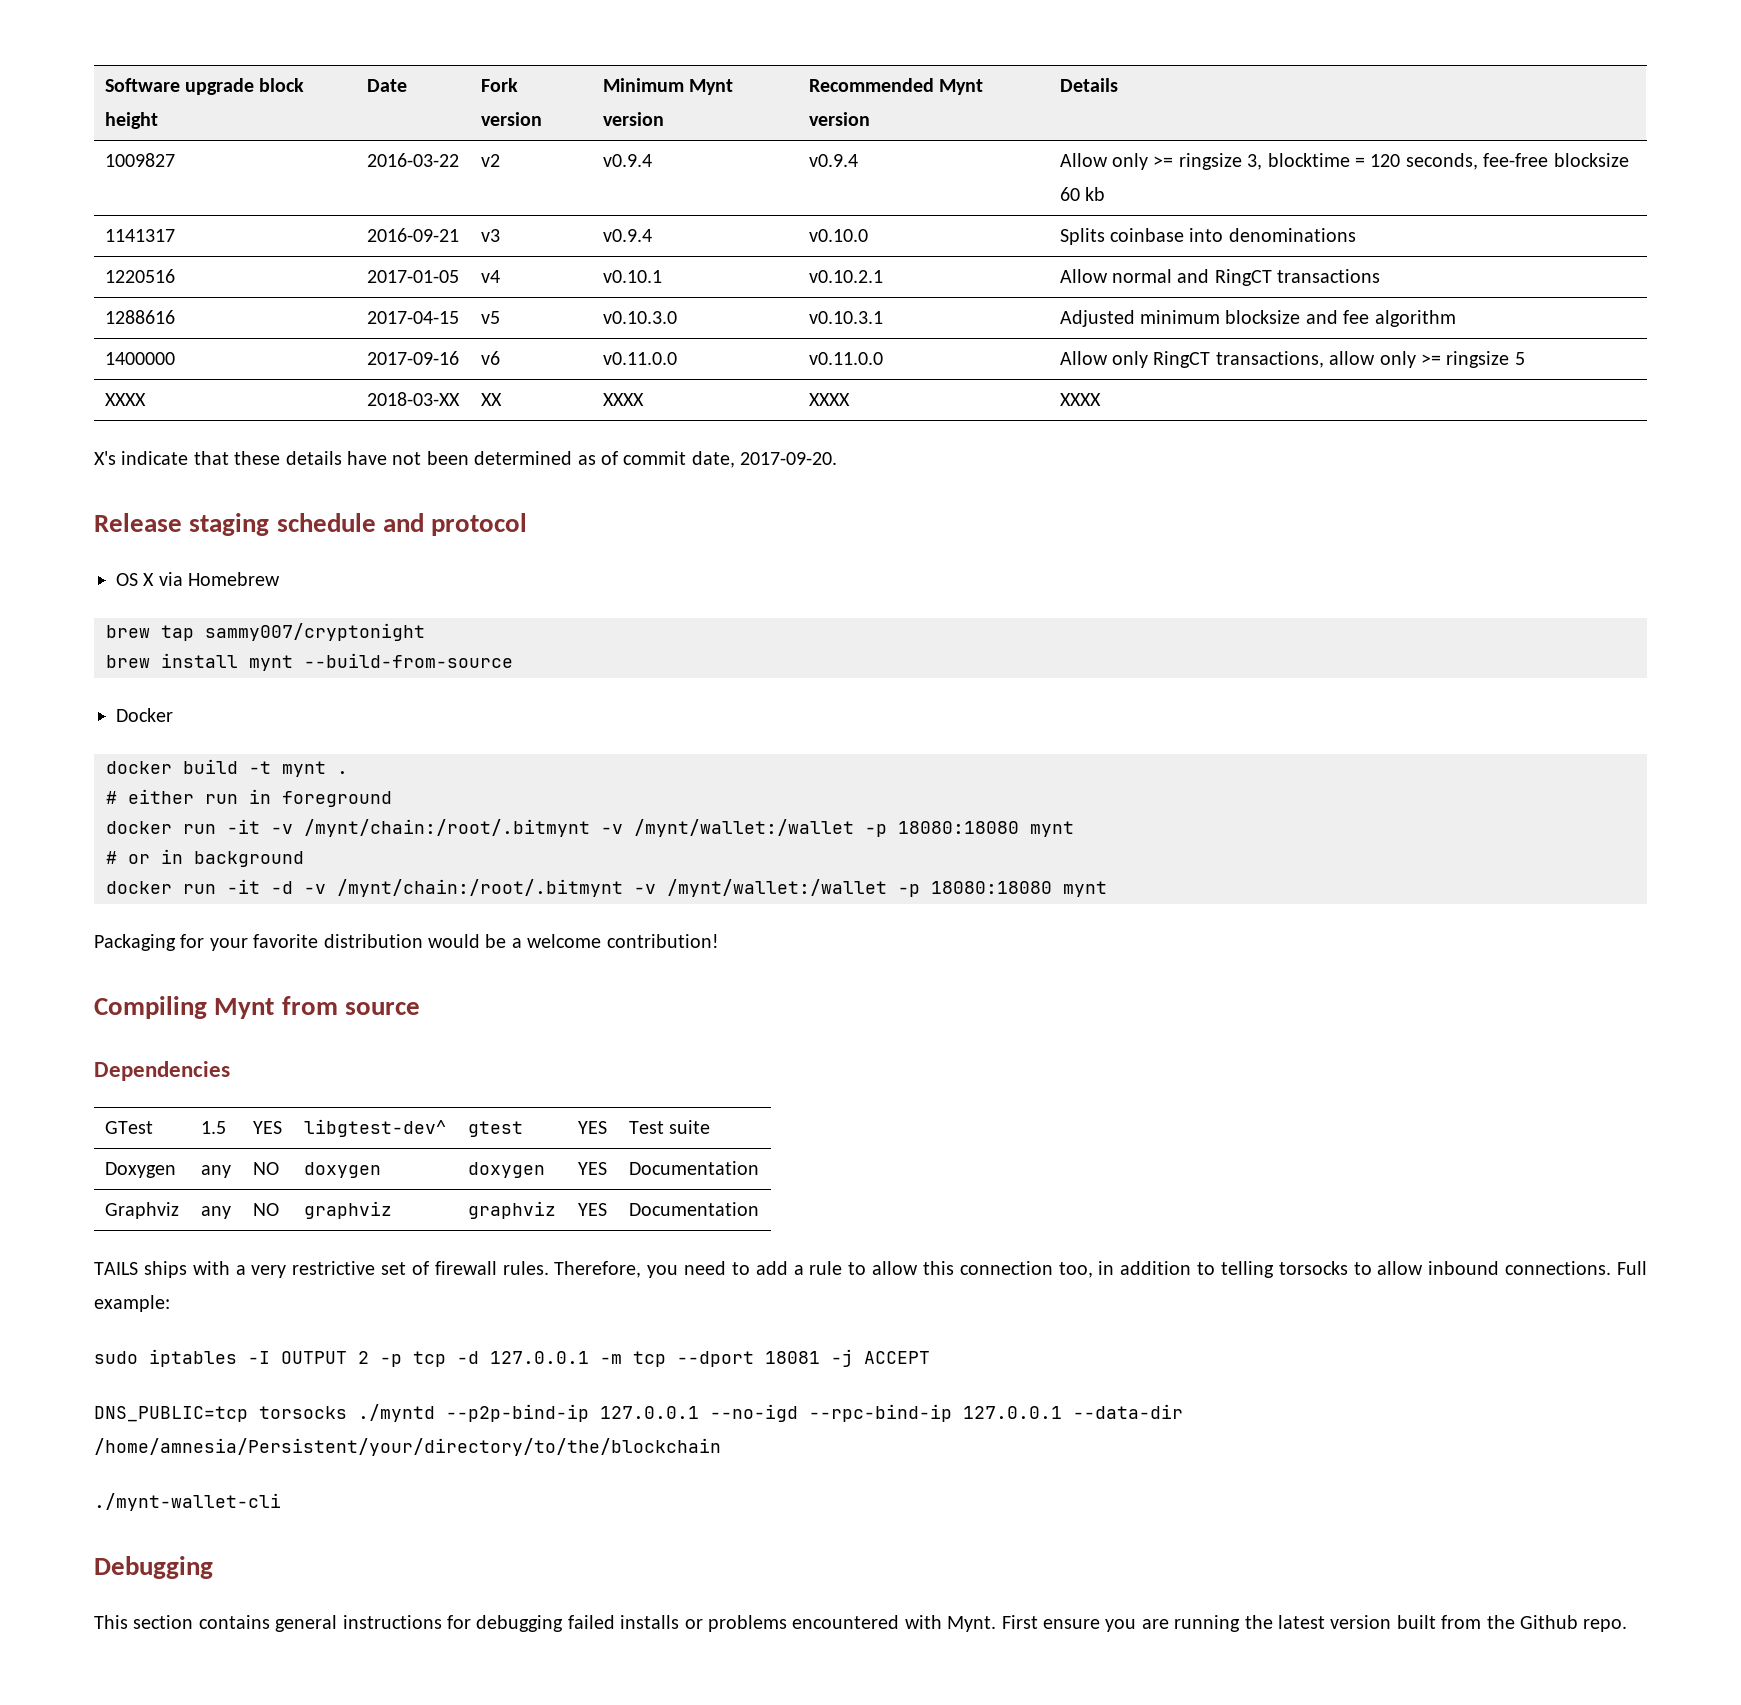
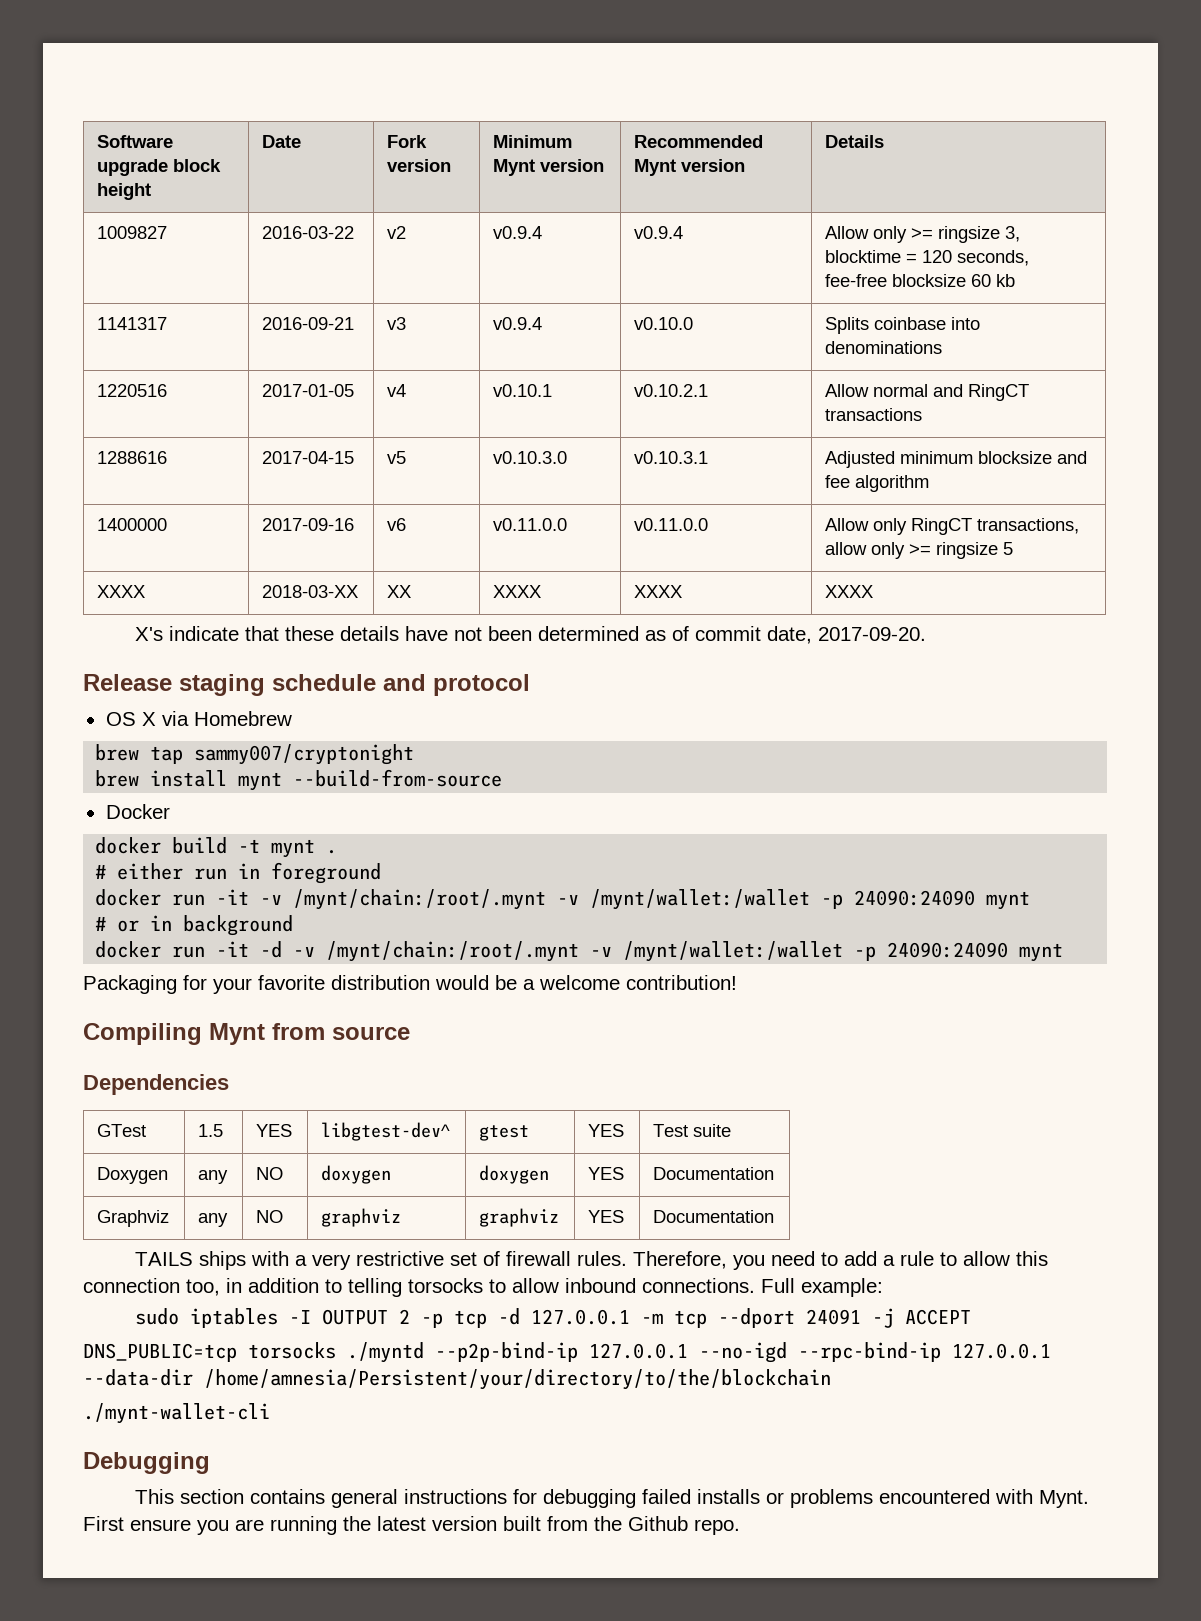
[304,819,1019,837] /mynt/chain:/root/.bitmynt -v /mynt/wallet:/wallet -p 18080:18080 -> [293,889,976,910] /mynt/chain:/root/.mynt -v /mynt/wallet:/wallet -p 24090:24090
[337,879,1052,897] /mynt/chain:/root/.bitmynt -v /mynt/wallet:/wallet -p 18080:18080 -> [326,941,1009,962] /mynt/chain:/root/.mynt -v /mynt/wallet:/wallet -p 24090:24090
[765,1351,820,1364] 18081 -> [806,1309,862,1325] 24091

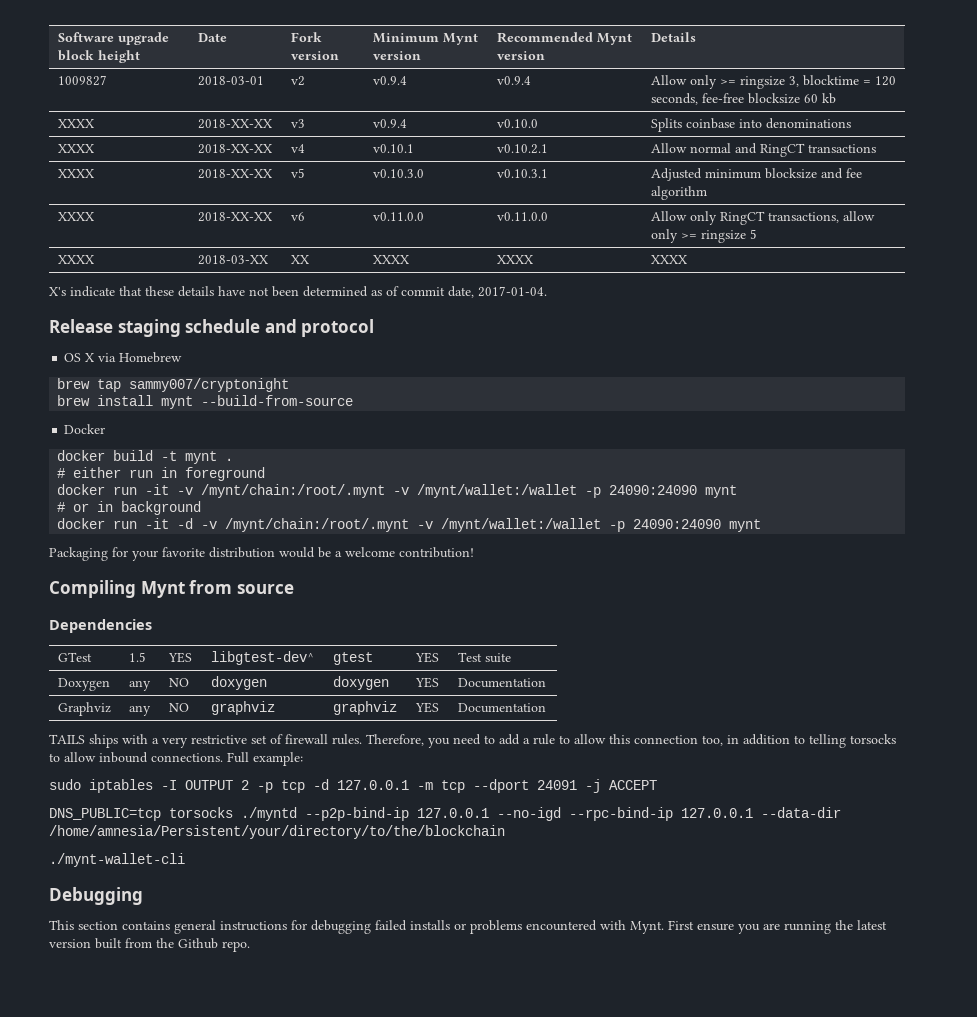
[262,226,355,239] 2016-03-22 -> [197,76,264,86] 2018-03-01
[97,317,168,330] [262,317,355,330] 1141317 | 2016-09-21 -> [57,119,95,128] [197,119,273,129] XXXX | 2018-XX-XX
[97,384,168,397] [262,384,355,397] 1220516 | 2017-01-05 -> [57,144,95,153] [197,144,273,154] XXXX | 2018-XX-XX
[97,451,168,464] [262,451,355,464] 1288616 | 2017-04-15 -> [57,169,95,178] [197,169,273,179] XXXX | 2018-XX-XX
[97,518,168,531] [262,518,355,531] 1400000 | 2017-09-16 -> [57,212,95,221] [197,212,273,222] XXXX | 2018-XX-XX
[818,627,927,641] 2017-09-20. -> [478,286,547,297] 2017-01-04.

